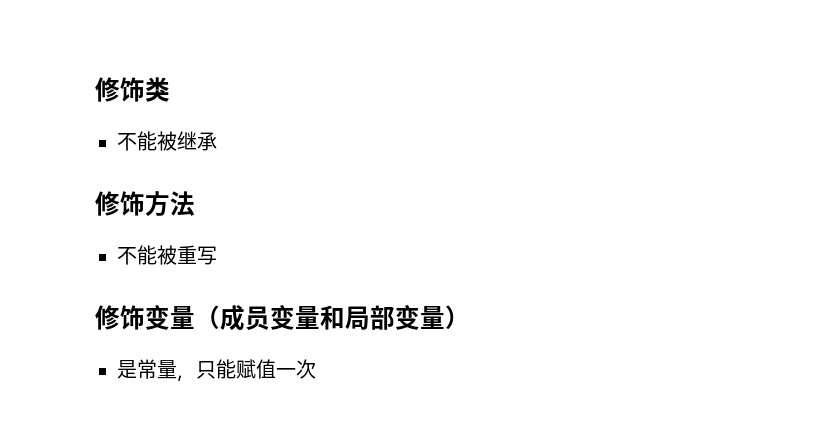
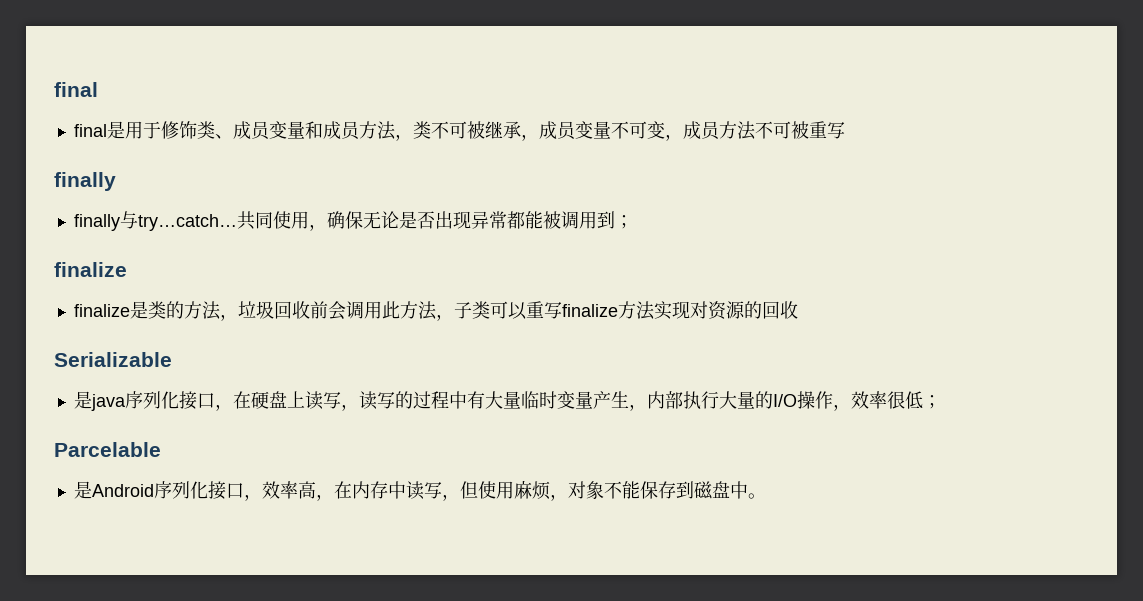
[95,77,170,102] [117,131,217,151] [95,191,195,216] [117,245,217,265] [95,305,470,331] [117,359,316,382] 修饰类 // 不能被继承 // 修饰方法 // 不能被重写 // 修饰变量（成员变量和局部变量） // 是常量，只能赋值一次 -> [54,82,98,97] [73,121,845,141] [54,172,116,191] [73,211,633,231] [54,262,127,277] [73,301,798,321] [54,352,172,367] [73,391,941,411] [54,442,161,457] [73,480,766,501] final // final是用于修饰类、成员变量和成员方法，类不可被继承，成员变量不可变，成员方法不可被重写 // finally // finally与try…catch…共同使用，确保无论是否出现异常都能被调用到； // finalize // finalize是类的方法，垃圾回收前会调用此方法，子类可以重写finalize方法实现对资源的回收 // Serializable // 是java序列化接口，在硬盘上读写，读写的过程中有大量临时变量产生，内部执行大量的I/O操作，效率很低； // Parcelable // 是Android序列化接口，效率高，在内存中读写，但使用麻烦，对象不能保存到磁盘中。

